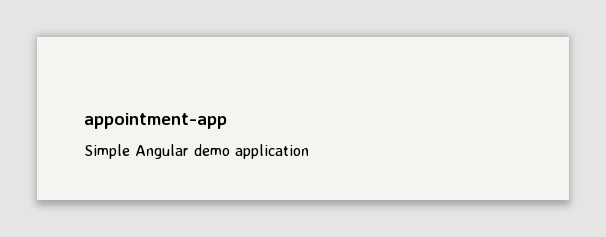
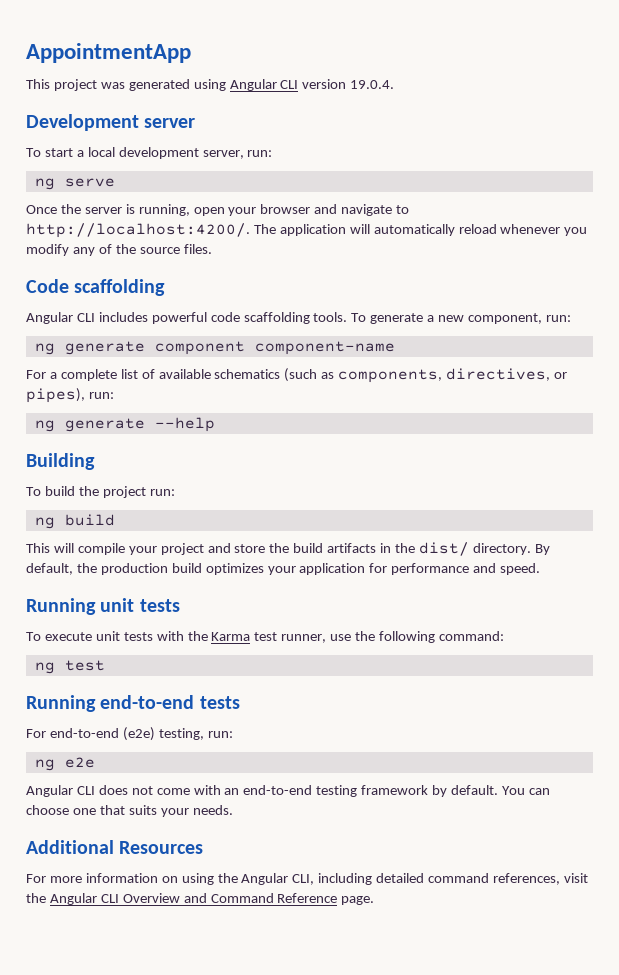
[84,113,227,129] [84,144,309,159] appointment-app // Simple Angular demo application -> [26,43,191,63] [26,79,395,91] [26,114,196,131] [26,147,273,159] [34,178,115,190] [26,204,410,216] [26,223,588,238] [26,244,212,256] [26,279,166,296] [26,312,571,324] [34,341,395,355] [26,368,568,383] [26,388,114,403] [34,417,215,432] [26,453,95,470] [26,486,175,498] [34,514,115,529] [26,542,550,556] [26,563,541,575] [26,598,180,615] [26,631,504,643] [34,660,105,674] [26,695,240,712] [26,727,233,741] [34,757,95,771] [26,785,550,797] [26,805,233,817] [26,840,204,854] [26,873,588,885] [26,893,375,905] AppointmentApp // This project was generated using Angular CLI version 19.0.4. // Development server // To start a local development server, run: // ng serve // Once the server is running, open your browser and navigate to http://localhost:4200/. The application will automatically reload whenever you modify any of the source files. // Code scaffolding // Angular CLI includes powerful code scaffolding tools. To generate a new component, run: // ng generate component component-name // For a complete list of available schematics (such as components, directives, or pipes), run: // ng generate --help // Building // To build the project run: // ng build // This will compile your project and store the build artifacts in the dist/ directory. By default, the production build optimizes your application for performance and speed. // Running unit tests // To execute unit tests with the Karma test runner, use the following command: // ng test // Running end-to-end tests // For end-to-end (e2e) testing, run: // ng e2e // Angular CLI does not come with an end-to-end testing framework by default. You can choose one that suits your needs. // Additional Resources // For more information on using the Angular CLI, including detailed command references, visit the Angular CLI Overview and Command Reference page.

